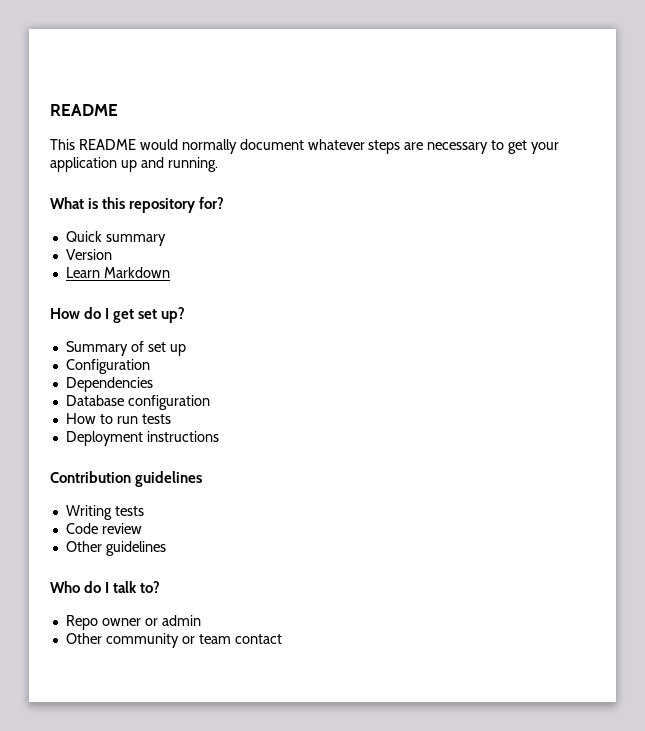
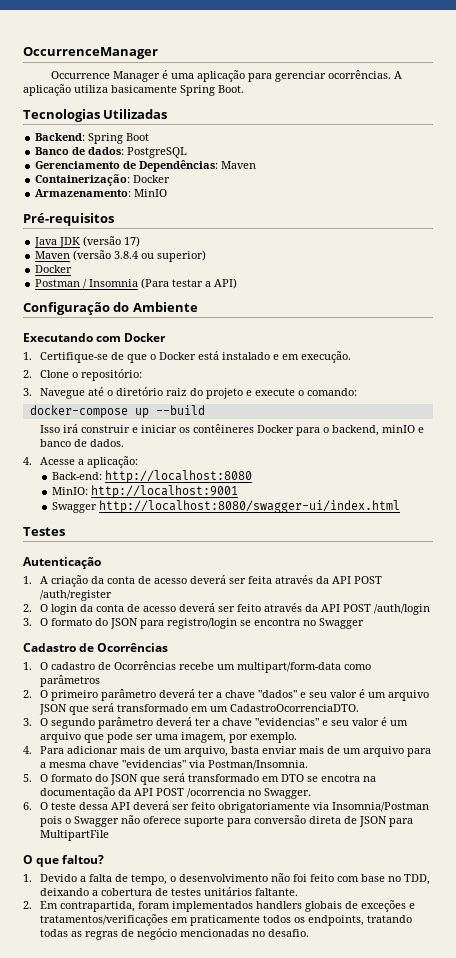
[50,104,118,116] [50,139,560,154] [50,157,218,172] [50,197,225,213] [65,231,166,246] [65,249,112,260] [65,267,170,278] [50,307,186,323] [65,341,186,356] [65,359,150,374] [65,377,153,392] [65,395,210,410] [65,413,171,424] [65,431,219,446] [50,471,203,487] [65,505,144,520] [65,523,142,534] [65,541,166,556] [50,581,161,593] [65,615,201,630] [65,633,282,648] README // This README would normally document whatever steps are necessary to get your application up and running. // What is this repository for? // Quick summary // Version // Learn Markdown // How do I get set up? // Summary of set up // Configuration // Dependencies // Database configuration // How to run tests // Deployment instructions // Contribution guidelines // Writing tests // Code review // Other guidelines // Who do I talk to? // Repo owner or admin // Other community or team contact -> [23,47,158,59] [50,70,402,82] [23,84,244,96] [23,109,168,122] [35,133,150,144] [35,147,188,158] [35,160,257,172] [35,174,171,186] [35,189,168,197] [23,213,114,226] [34,236,141,248] [35,250,207,262] [35,265,73,273] [35,278,238,289] [23,302,198,315] [23,333,167,342] [23,351,351,363] [23,369,142,381] [23,387,357,399] [29,405,205,418] [39,424,424,436] [39,439,124,447] [23,456,138,468] [51,470,252,483] [51,485,238,498] [51,500,400,513] [23,527,65,536] [23,557,101,569] [23,575,382,587] [39,590,112,601] [23,603,430,615] [23,618,364,629] [23,643,169,652] [23,661,371,673] [39,675,100,687] [23,689,429,701] [38,703,359,715] [23,717,408,729] [39,732,297,743] [23,746,431,757] [39,760,308,770] [23,773,376,785] [39,787,311,799] [23,801,429,813] [39,815,413,827] [39,830,109,841] [23,855,105,867] [23,873,430,885] [39,887,298,896] [23,900,415,912] [39,914,412,926] [39,928,309,940] OccurrenceManager // Occurrence Manager é uma aplicação para gerenciar ocorrências. A aplicação utiliza basicamente Spring Boot. // Tecnologias Utilizadas // Backend: Spring Boot // Banco de dados: PostgreSQL // Gerenciamento de Dependências: Maven // Containerização: Docker // Armazenamento: MinIO // Pré-requisitos // Java JDK (versão 17) // Maven (versão 3.8.4 ou superior) // Docker // Postman / Insomnia (Para testar a API) // Configuração do Ambiente // Executando com Docker // 1. Certifique-se de que o Docker está instalado e em execução. // 2. Clone o repositório: // 3. Navegue até o diretório raiz do projeto e execute o comando: // docker-compose up --build // Isso irá construir e iniciar os contêineres Docker para o backend, minIO e banco de dados. // 4. Acesse a aplicação: // Back-end: http://localhost:8080 // MinIO: http://localhost:9001 // Swagger http://localhost:8080/swagger-ui/index.html // Testes // Autenticação // 1. A criação da conta de acesso deverá ser feita através da API POST /auth/register // 2. O login da conta de acesso deverá ser feito através da API POST /auth/login // 3. O formato do JSON para registro/login se encontra no Swagger // Cadastro de Ocorrências // 1. O cadastro de Ocorrências recebe um multipart/form-data como parâmetros // 2. O primeiro parâmetro deverá ter a chave "dados" e seu valor é um arquivo JSON que será transformado em um CadastroOcorrenciaDTO. // 3. O segundo parâmetro deverá ter a chave "evidencias" e seu valor é um arquivo que pode ser uma imagem, por exemplo. // 4. Para adicionar mais de um arquivo, basta enviar mais de um arquivo para a mesma chave "evidencias" via Postman/Insomnia. // 5. O formato do JSON que será transformado em DTO se encotra na documentação da API POST /ocorrencia no Swagger. // 6. O teste dessa API deverá ser feito obrigatoriamente via Insomnia/Postman pois o Swagger não oferece suporte para conversão direta de JSON para MultipartFile // O que faltou? // 1. Devido a falta de tempo, o desenvolvimento não foi feito com base no TDD, deixando a cobertura de testes unitários faltante. // 2. Em contrapartida, foram implementados handlers globais de exceções e tratamentos/verificações em praticamente todos os endpoints, tratando todas as regras de negócio mencionadas no desafio.

